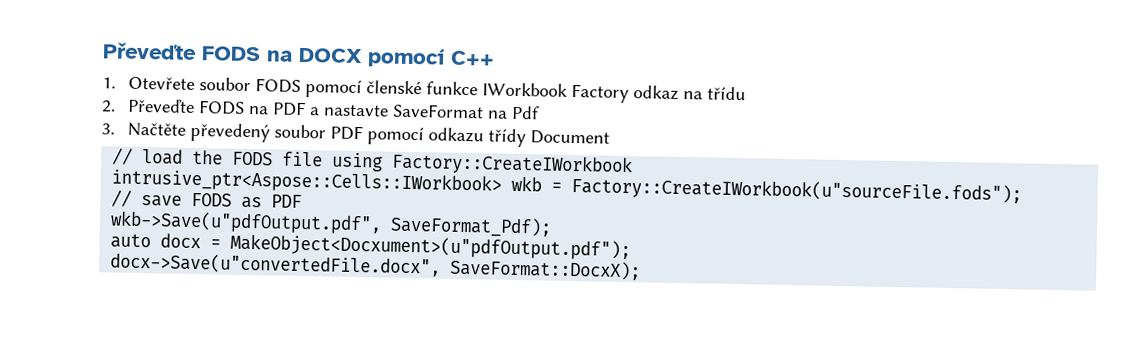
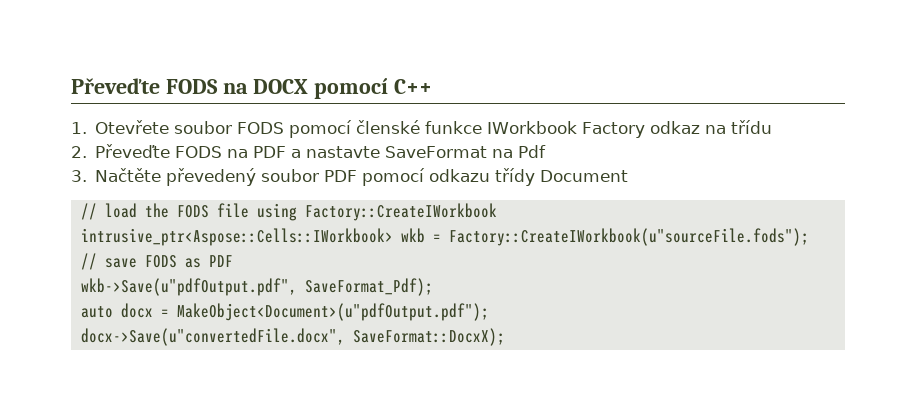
[230,233,632,261] MakeObject<Docxument>(u"pdfOutput.pdf"); -> [176,303,489,321] MakeObject<Document>(u"pdfOutput.pdf");

